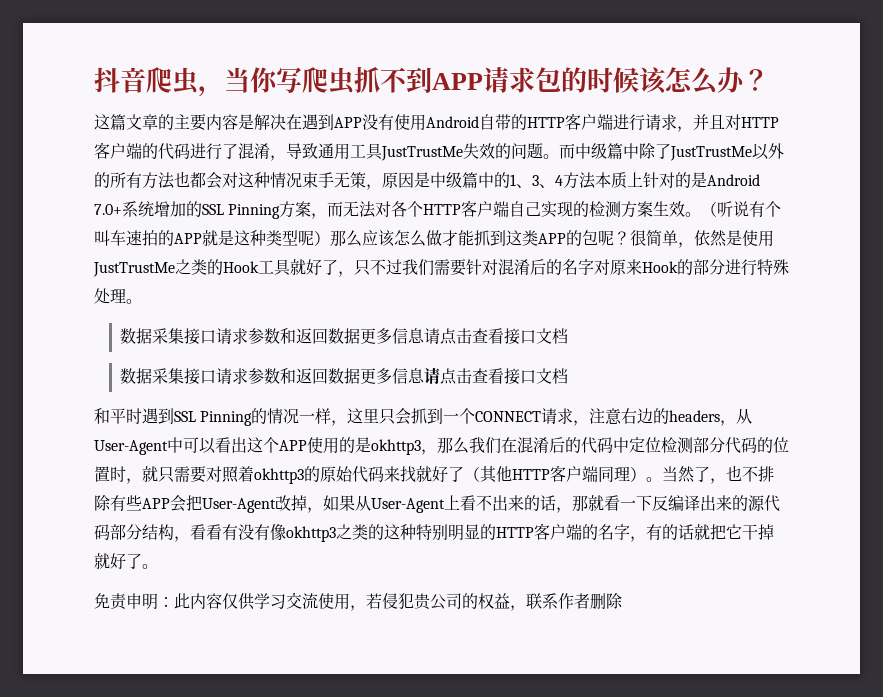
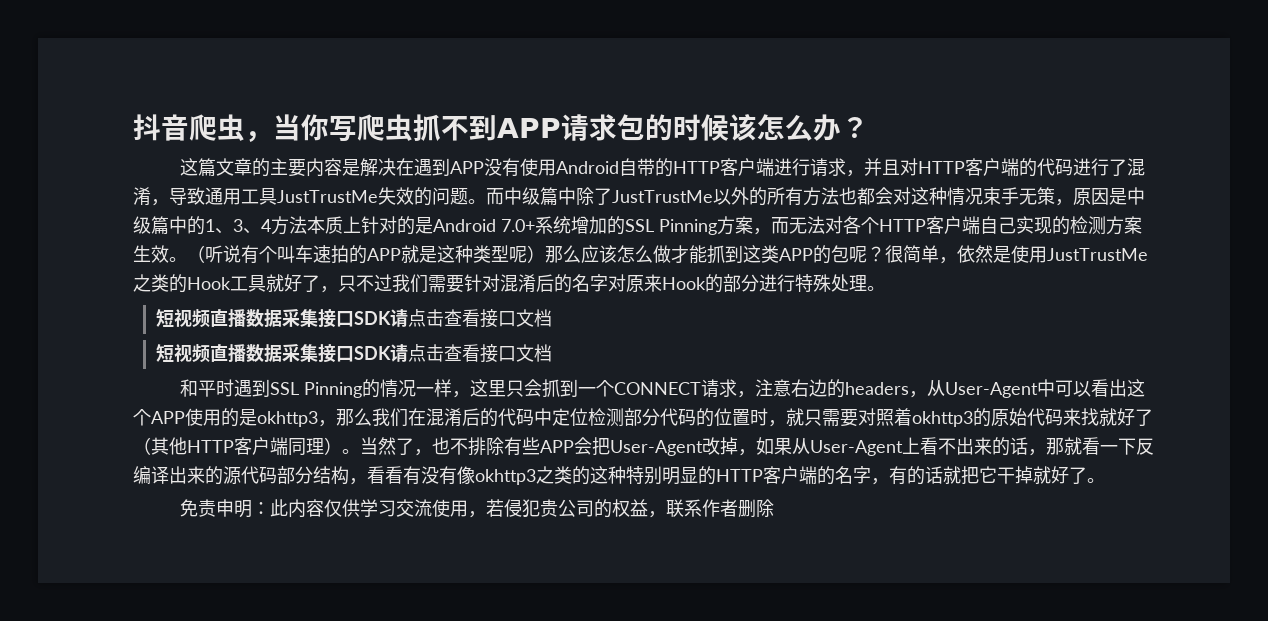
[120,328,569,345] [120,368,426,385] 数据采集接口请求参数和返回数据更多信息请点击查看接口文档 // 数据采集接口请求参数和返回数据更多信息 -> [155,309,552,328] [155,344,391,363] 短视频直播数据采集接口SDK请点击查看接口文档 // 短视频直播数据采集接口SDK

